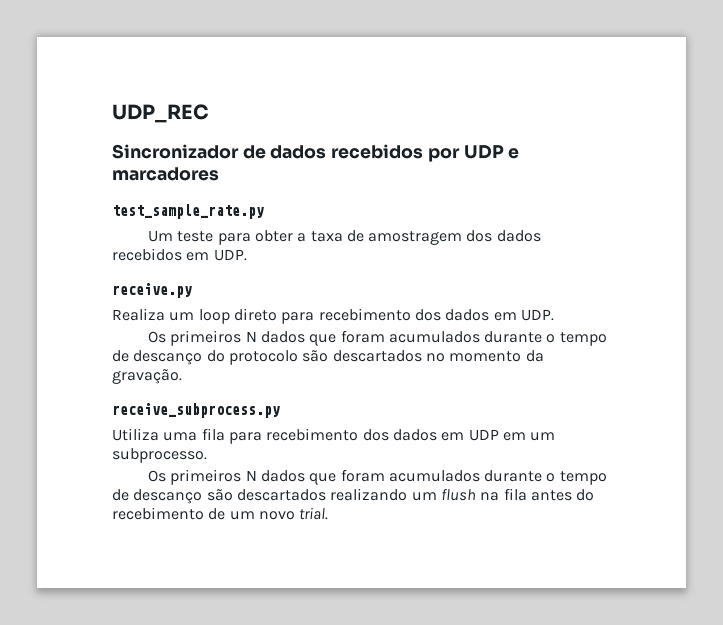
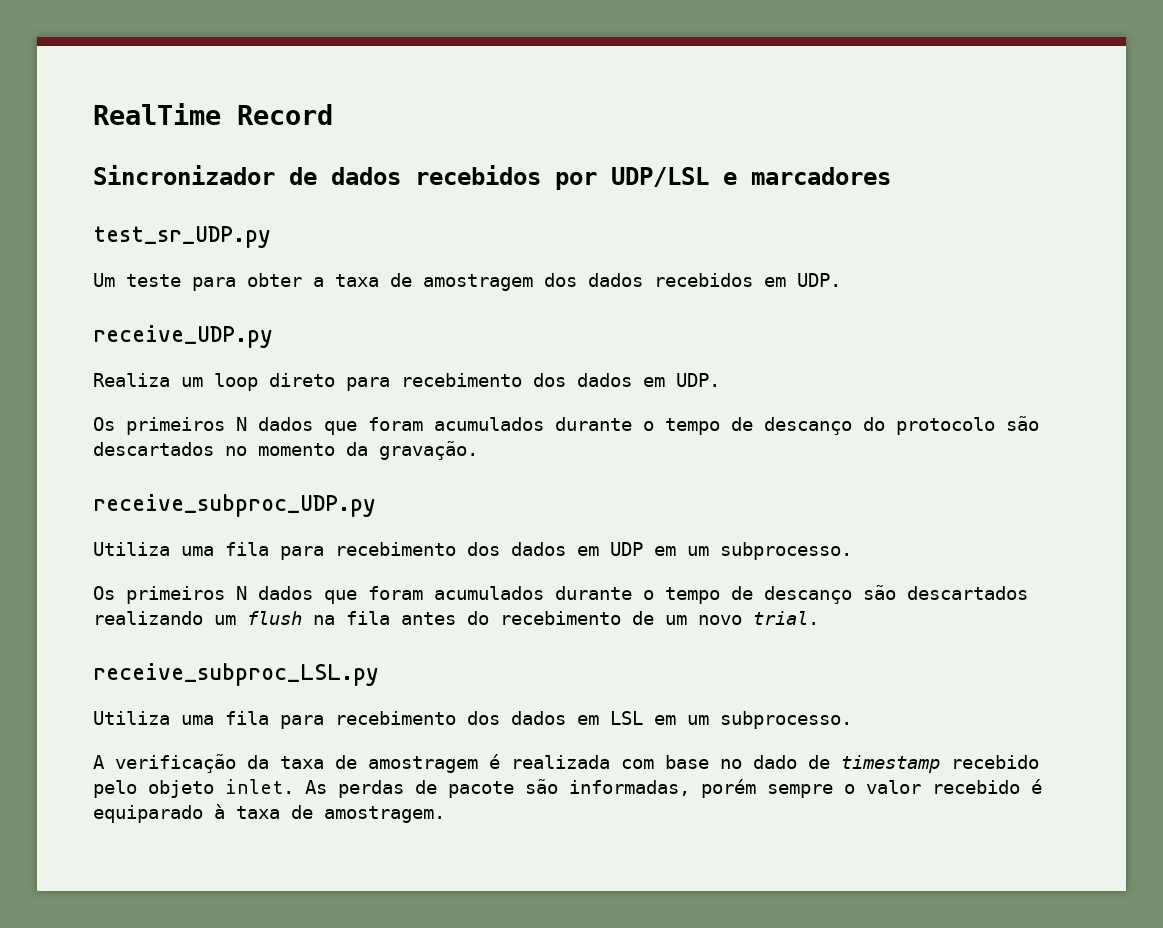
[112,104,209,123] UDP_REC -> [93,103,333,125] RealTime Record
[463,145,504,159] UDP -> [611,167,709,187] UDP/LSL
[112,204,264,219] test_sample_rate.py -> [93,226,271,248] test_sr_UDP.py
[112,283,192,298] receive.py -> [93,325,273,348] receive_UDP.py
[112,403,280,418] receive_subprocess.py -> [93,494,376,517] receive_subproc_UDP.py
(329, 513) none -> [93,663,379,686] [93,711,852,729] [93,754,1039,773] [93,779,1042,798] [93,804,445,823] // receive_subproc_LSL.py // Utiliza uma fila para recebimento dos dados em LSL em um subprocesso. // A verificação da taxa de amostragem é realizada com base no dado de timestamp recebido pelo objeto inlet. As perdas de pacote são informadas, porém sempre o valor recebido é equiparado à taxa de amostragem.

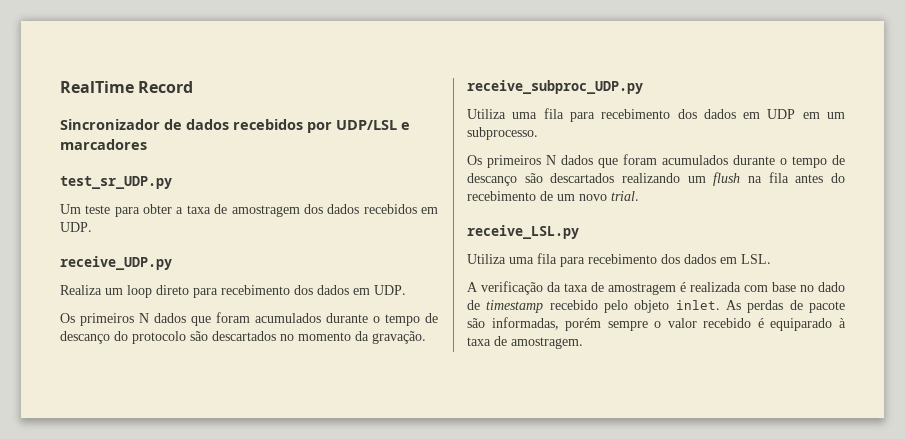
[93,663,379,686] [93,711,852,729] receive_subproc_LSL.py // Utiliza uma fila para recebimento dos dados em LSL em um subprocesso. -> [467,225,579,239] [467,253,771,267] receive_LSL.py // Utiliza uma fila para recebimento dos dados em LSL.

